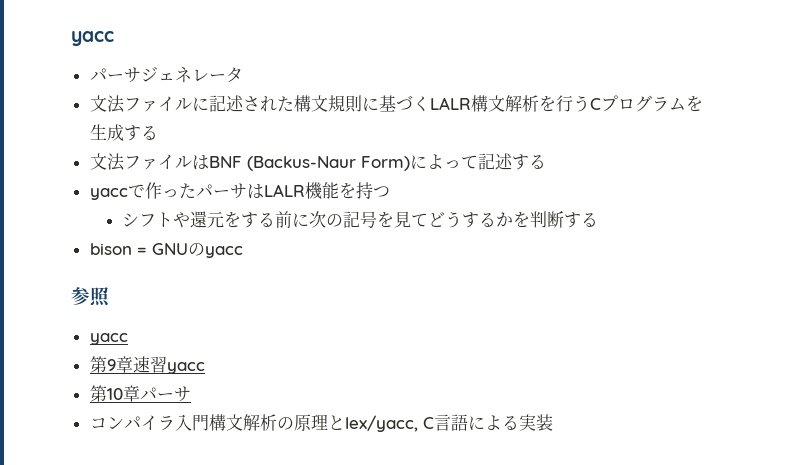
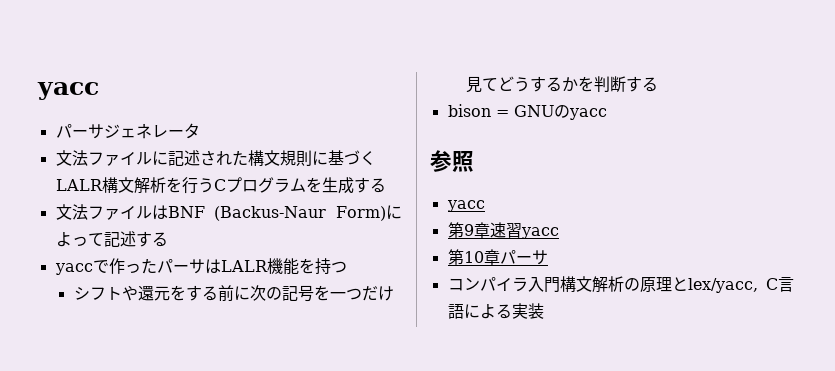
(395, 219) none -> [329,286,394,301] 一つだけ

